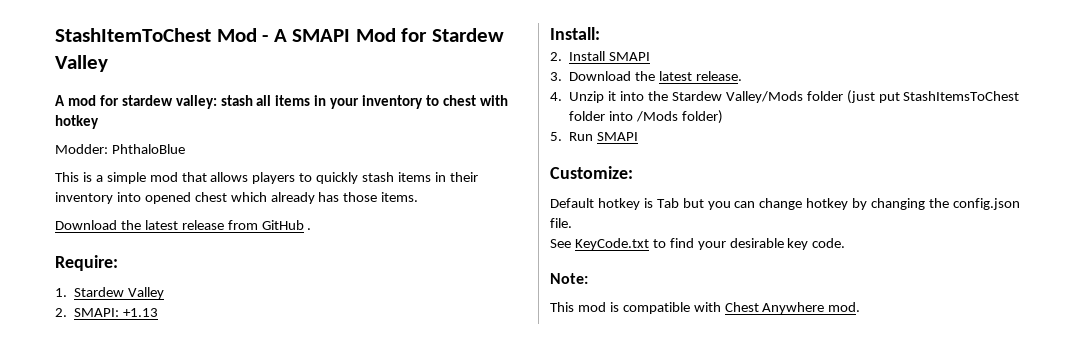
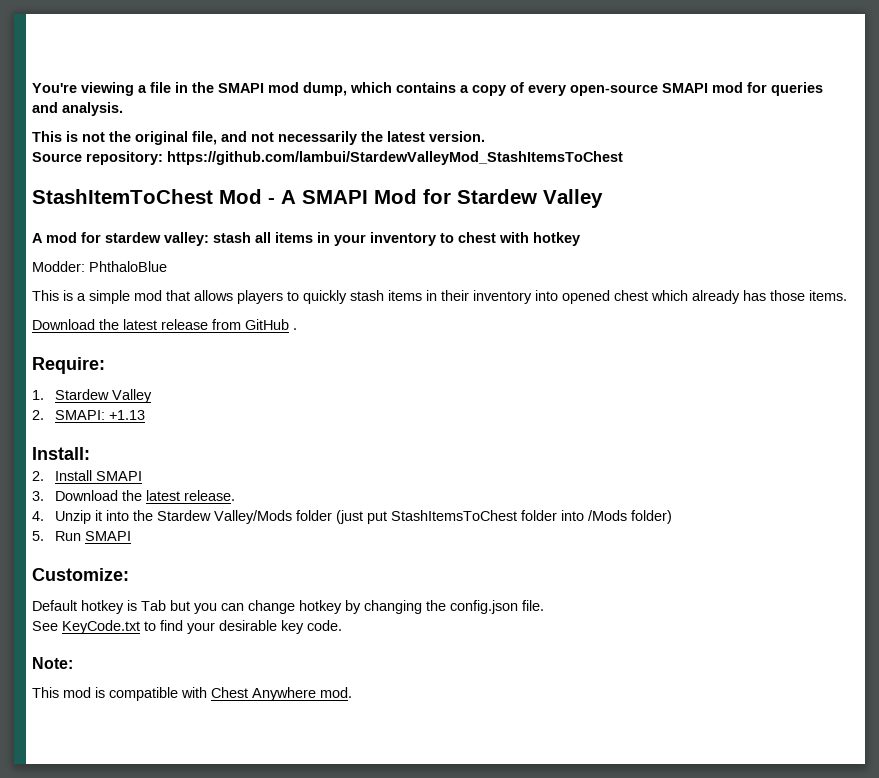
(55, 35) none -> [32,82,823,96] [32,102,123,116] [32,131,485,145] [32,151,623,165] You're viewing a file in the SMAPI mod dump, which contains a copy of every open-source SMAPI mod for queries and analysis. // This is not the original file, and not necessarily the latest version. // Source repository: https://github.com/lambui/StardewValleyMod_StashItemsToChest //

